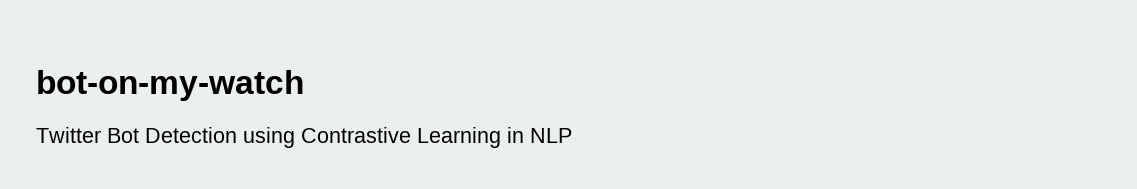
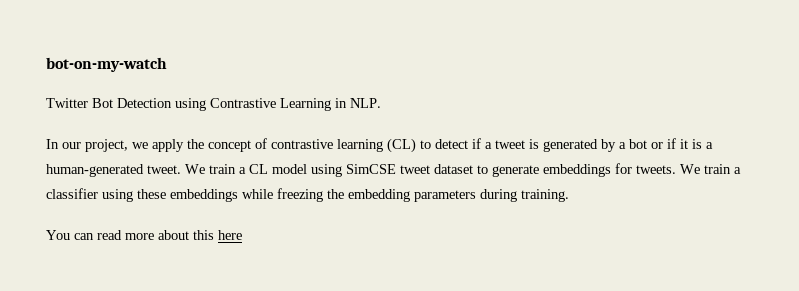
[530,128,572,143] NLP -> [350,98,381,108] [46,138,713,153] [46,163,741,177] [46,188,569,202] [46,230,242,240] NLP. // In our project, we apply the concept of contrastive learning (CL) to detect if a tweet is generated by a bot or if it is a human-generated tweet. We train a CL model using SimCSE tweet dataset to generate embeddings for tweets. We train a classifier using these embeddings while freezing the embedding parameters during training. // You can read more about this here

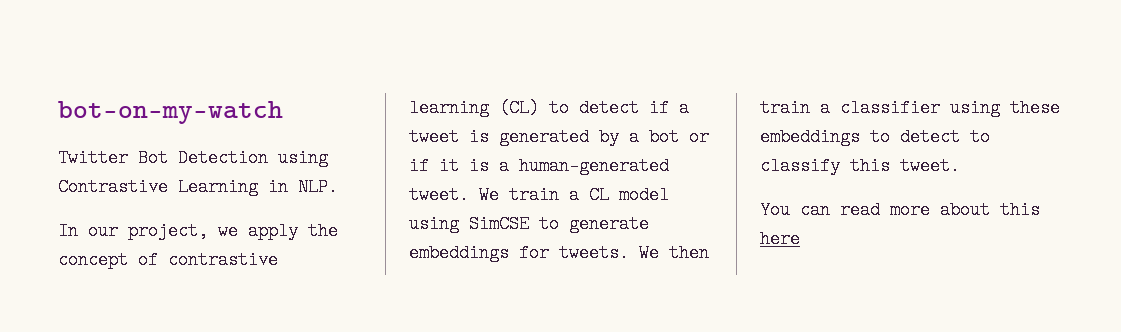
[400,164,473,174] tweet dataset -> (529, 224) none
(700, 169) none -> [669,244,709,262] then
[242,188,569,202] while freezing the embedding parameters during training. -> [870,128,990,146] [760,157,960,175] to detect to classify this tweet.

